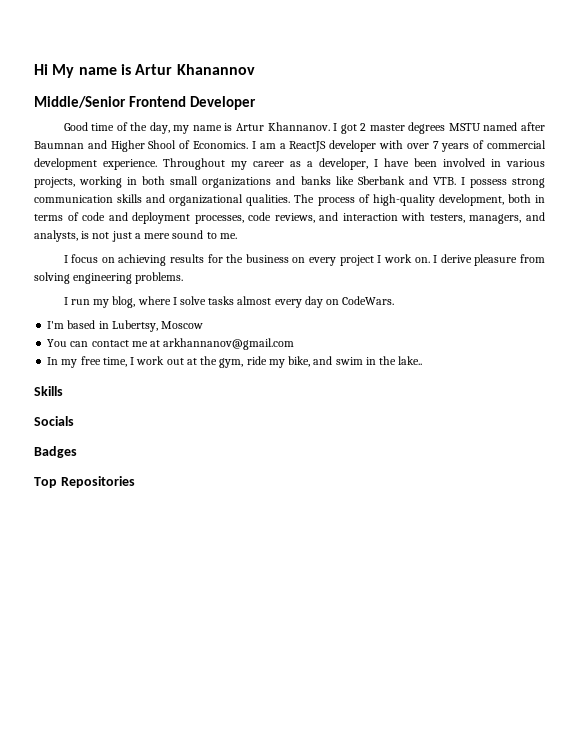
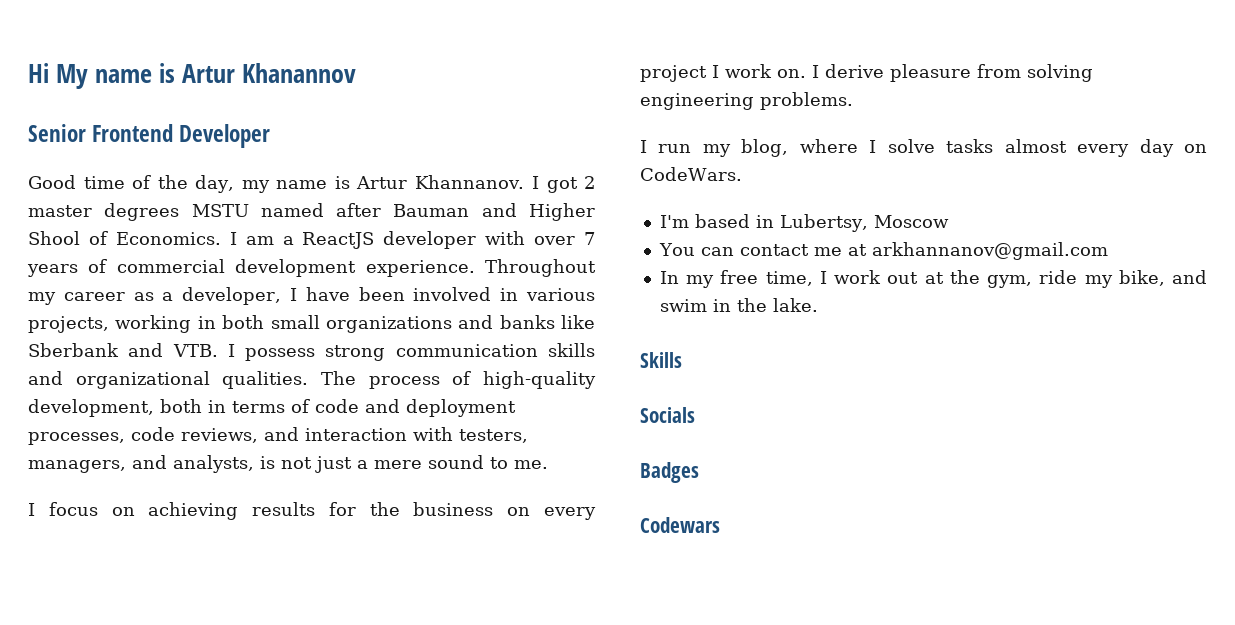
[34,96,126,108] Middle/Senior -> [28,124,86,142] Senior
[34,141,84,149] Baumnan -> [393,204,470,217] Bauman
[398,356,423,365] lake.. -> [772,298,818,312] lake.
[34,476,135,488] Top Repositories -> [640,517,720,533] Codewars

